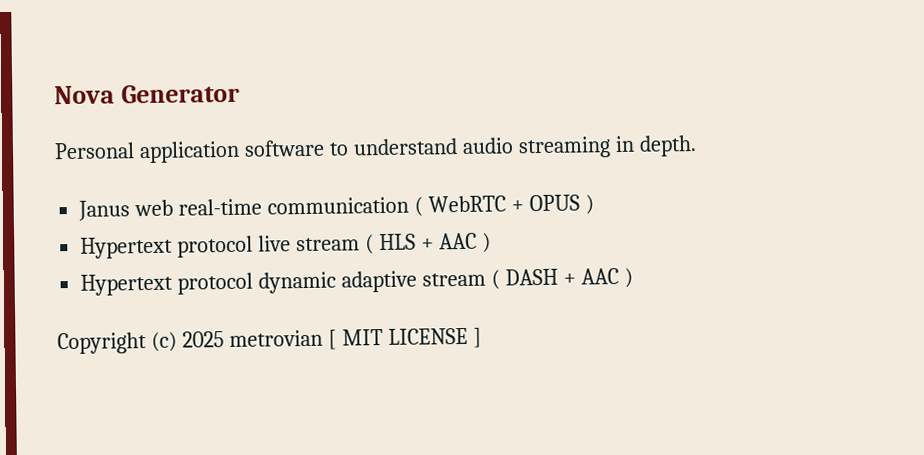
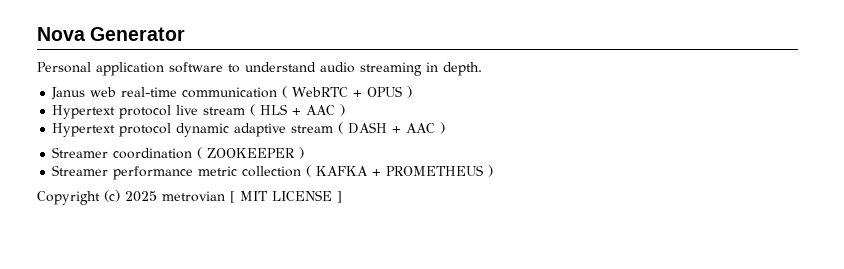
(633, 277) none -> [52,147,305,159] [52,165,494,180] // Streamer coordination ( ZOOKEEPER ) // Streamer performance metric collection ( KAFKA + PROMETHEUS )

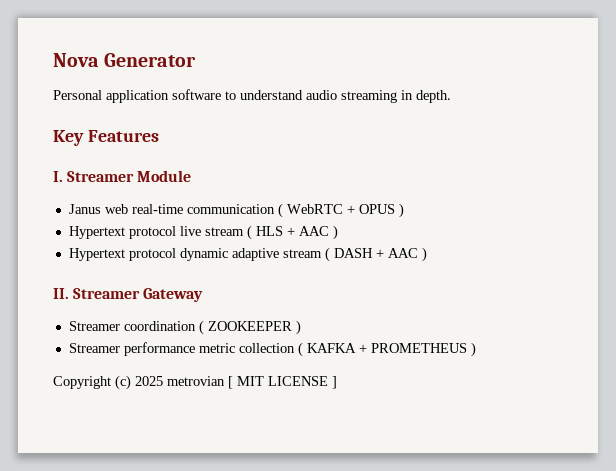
(482, 69) none -> [53,130,159,146] [53,170,192,182] // Key Features // I. Streamer Module
(446, 128) none -> [53,288,204,302] // II. Streamer Gateway

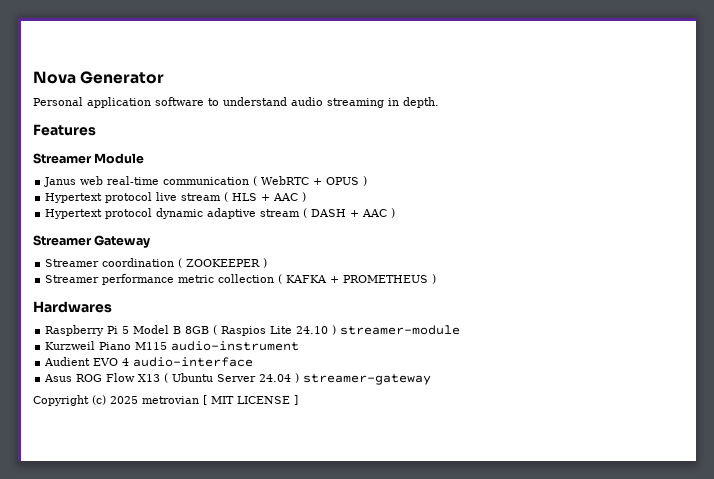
[53,130,84,146] Key -> (439, 102) none
[53,171,63,182] I. -> (96, 130) none
[53,288,69,299] II. -> (396, 213) none
(476, 349) none -> [33,301,112,313] [45,325,461,336] [45,341,300,351] [44,357,254,367] [44,373,432,385] // Hardwares // Raspberry Pi 5 Model B 8GB ( Raspios Lite 24.10 ) streamer-module // Kurzweil Piano M115 audio-instrument // Audient EVO 4 audio-interface // Asus ROG Flow X13 ( Ubuntu Server 24.04 ) streamer-gateway

